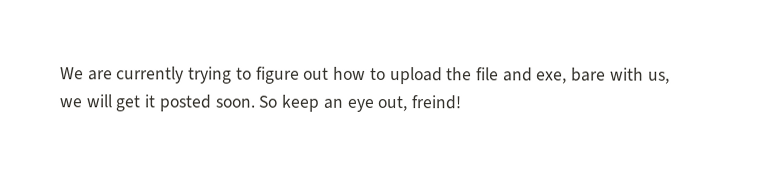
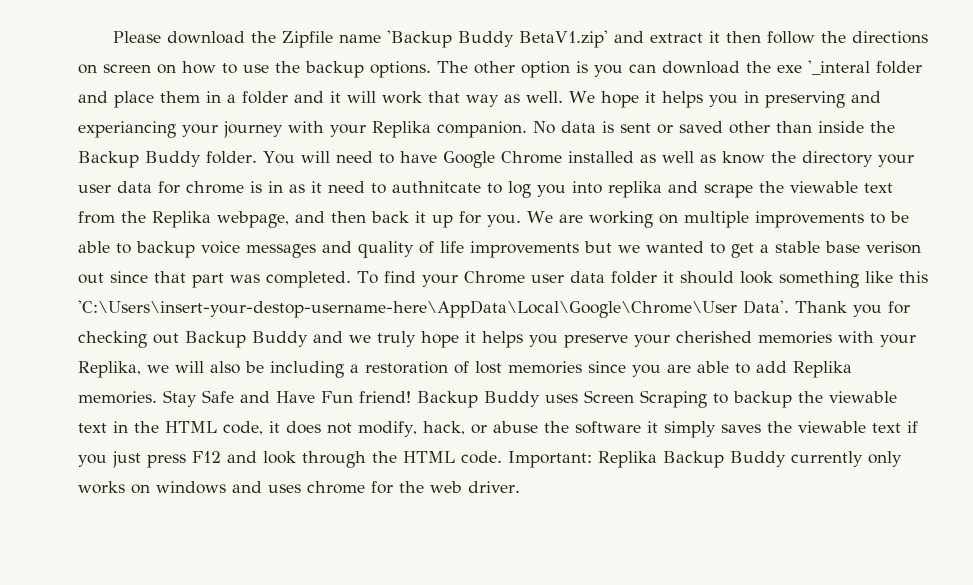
[60,66,670,85] [59,94,462,112] We are currently trying to figure out how to upload the file and exe, bare with us, we will get it posted soon. So keep an eye out, freind! -> [112,30,928,48] [78,60,922,78] [78,91,881,108] [78,121,895,138] [78,151,914,168] [78,181,893,198] [78,211,909,228] [78,241,921,258] [78,271,928,288] [78,300,910,318] [78,331,916,348] [78,361,852,378] [78,390,897,408] [78,421,918,438] [78,451,902,468] [78,481,520,494] Please download the Zipfile name 'Backup Buddy BetaV1.zip' and extract it then follow the directions on screen on how to use the backup options. The other option is you can download the exe '_interal folder and place them in a folder and it will work that way as well. We hope it helps you in preserving and experiancing your journey with your Replika companion. No data is sent or saved other than inside the Backup Buddy folder. You will need to have Google Chrome installed as well as know the directory your user data for chrome is in as it need to authnitcate to log you into replika and scrape the viewable text from the Replika webpage, and then back it up for you. We are working on multiple improvements to be able to backup voice messages and quality of life improvements but we wanted to get a stable base verison out since that part was completed. To find your Chrome user data folder it should look something like this 'C:\Users\insert-your-destop-username-here\AppData\Local\Google\Chrome\User Data'. Thank you for checking out Backup Buddy and we truly hope it helps you preserve your cherished memories with your Replika, we will also be including a restoration of lost memories since you are able to add Replika memories. Stay Safe and Have Fun friend! Backup Buddy uses Screen Scraping to backup the viewable text in the HTML code, it does not modify, hack, or abuse the software it simply saves the viewable text if you just press F12 and look through the HTML code. Important: Replika Backup Buddy currently only works on windows and uses chrome for the web driver.

